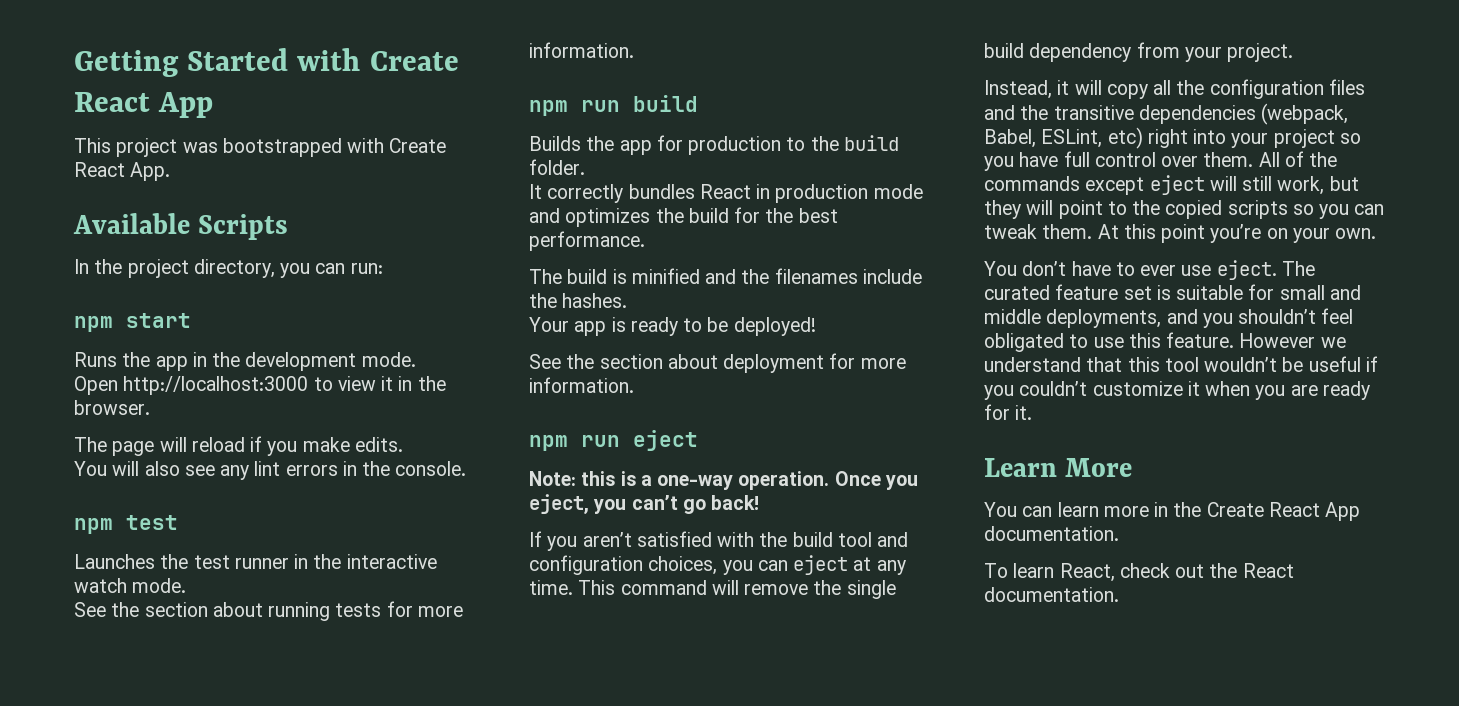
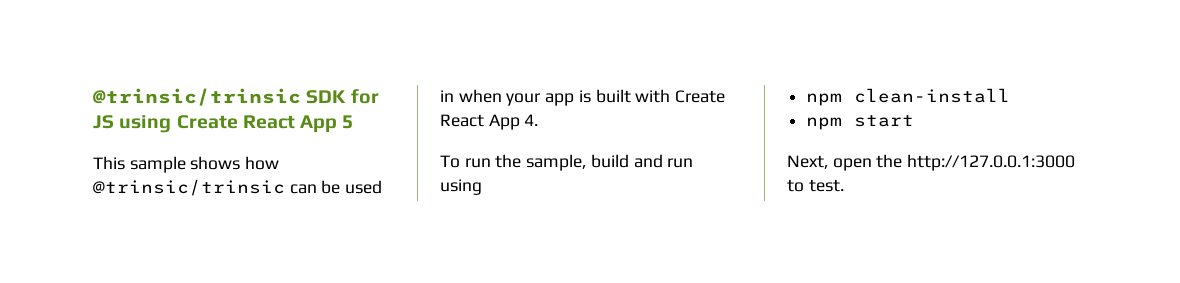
[74,48,459,77] [74,92,214,118] [74,138,447,157] [74,162,171,181] [73,213,289,240] [74,259,383,278] [74,313,191,332] [74,352,416,371] [74,376,446,395] [74,400,150,415] [74,436,403,456] [74,461,467,480] [74,515,178,534] [74,554,437,569] [74,578,187,593] [74,601,463,621] [529,42,634,58] [529,95,698,116] [529,135,899,155] [529,159,585,175] [529,184,923,203] [529,207,838,227] [529,231,645,251] [529,268,922,284] [529,293,628,308] [529,317,816,336] [529,353,906,373] [529,377,634,393] [529,430,698,451] [529,471,918,490] [529,494,760,514] [529,531,909,551] [529,555,906,575] [529,580,896,599] [984,42,1294,62] [984,79,1365,99] [984,103,1349,125] [984,127,1361,149] [984,151,1338,171] [984,175,1359,195] [984,200,1385,219] [984,224,1377,243] [984,260,1315,280] [984,284,1361,300] [984,308,1354,328] [984,332,1346,352] [984,356,1378,372] [984,381,1370,400] [984,404,1033,420] [984,458,1133,477] [984,502,1361,521] [984,526,1119,541] [984,563,1294,582] [984,587,1119,602] Getting Started with Create React App // This project was bootstrapped with Create React App. // Available Scripts // In the project directory, you can run: // npm start // Runs the app in the development mode. // Open http://localhost:3000 to view it in the browser. // The page will reload if you make edits. // You will also see any lint errors in the console. // npm test // Launches the test runner in the interactive watch mode. // See the section about running tests for more information. // npm run build // Builds the app for production to the build folder. // It correctly bundles React in production mode and optimizes the build for the best performance. // The build is minified and the filenames include the hashes. // Your app is ready to be deployed! // See the section about deployment for more information. // npm run eject // Note: this is a one-way operation. Once you eject, you can’t go back! // If you aren’t satisfied with the build tool and configuration choices, you can eject at any time. This command will remove the single build dependency from your project. // Instead, it will copy all the configuration files and the transitive dependencies (webpack, Babel, ESLint, etc) right into your project so you have full control over them. All of the commands except eject will still work, but they will point to the copied scripts so you can tweak them. At this point you’re on your own. // You don’t have to ever use eject. The curated feature set is suitable for small and middle deployments, and you shouldn’t feel obligated to use this feature. However we understand that this tool wouldn’t be useful if you couldn’t customize it when you are ready for it. // Learn More // You can learn more in the Create React App documentation. // To learn React, check out the React documentation. -> [93,88,379,106] [93,115,354,133] [93,156,280,173] [93,179,383,196] [440,89,726,106] [440,114,539,130] [440,154,694,171] [440,179,482,195] [806,88,1011,106] [806,115,915,130] [787,154,1076,171] [787,179,844,192] @trinsic/trinsic SDK for JS using Create React App 5 // This sample shows how @trinsic/trinsic can be used in when your app is built with Create React App 4. // To run the sample, build and run using // npm clean-install // npm start // Next, open the http://127.0.0.1:3000 to test.

